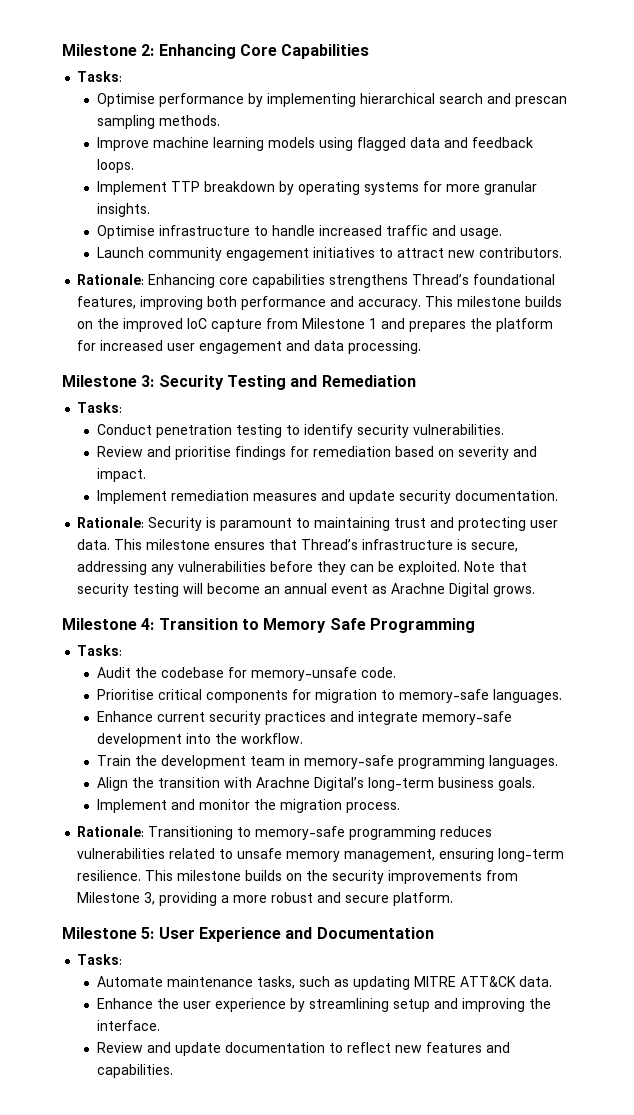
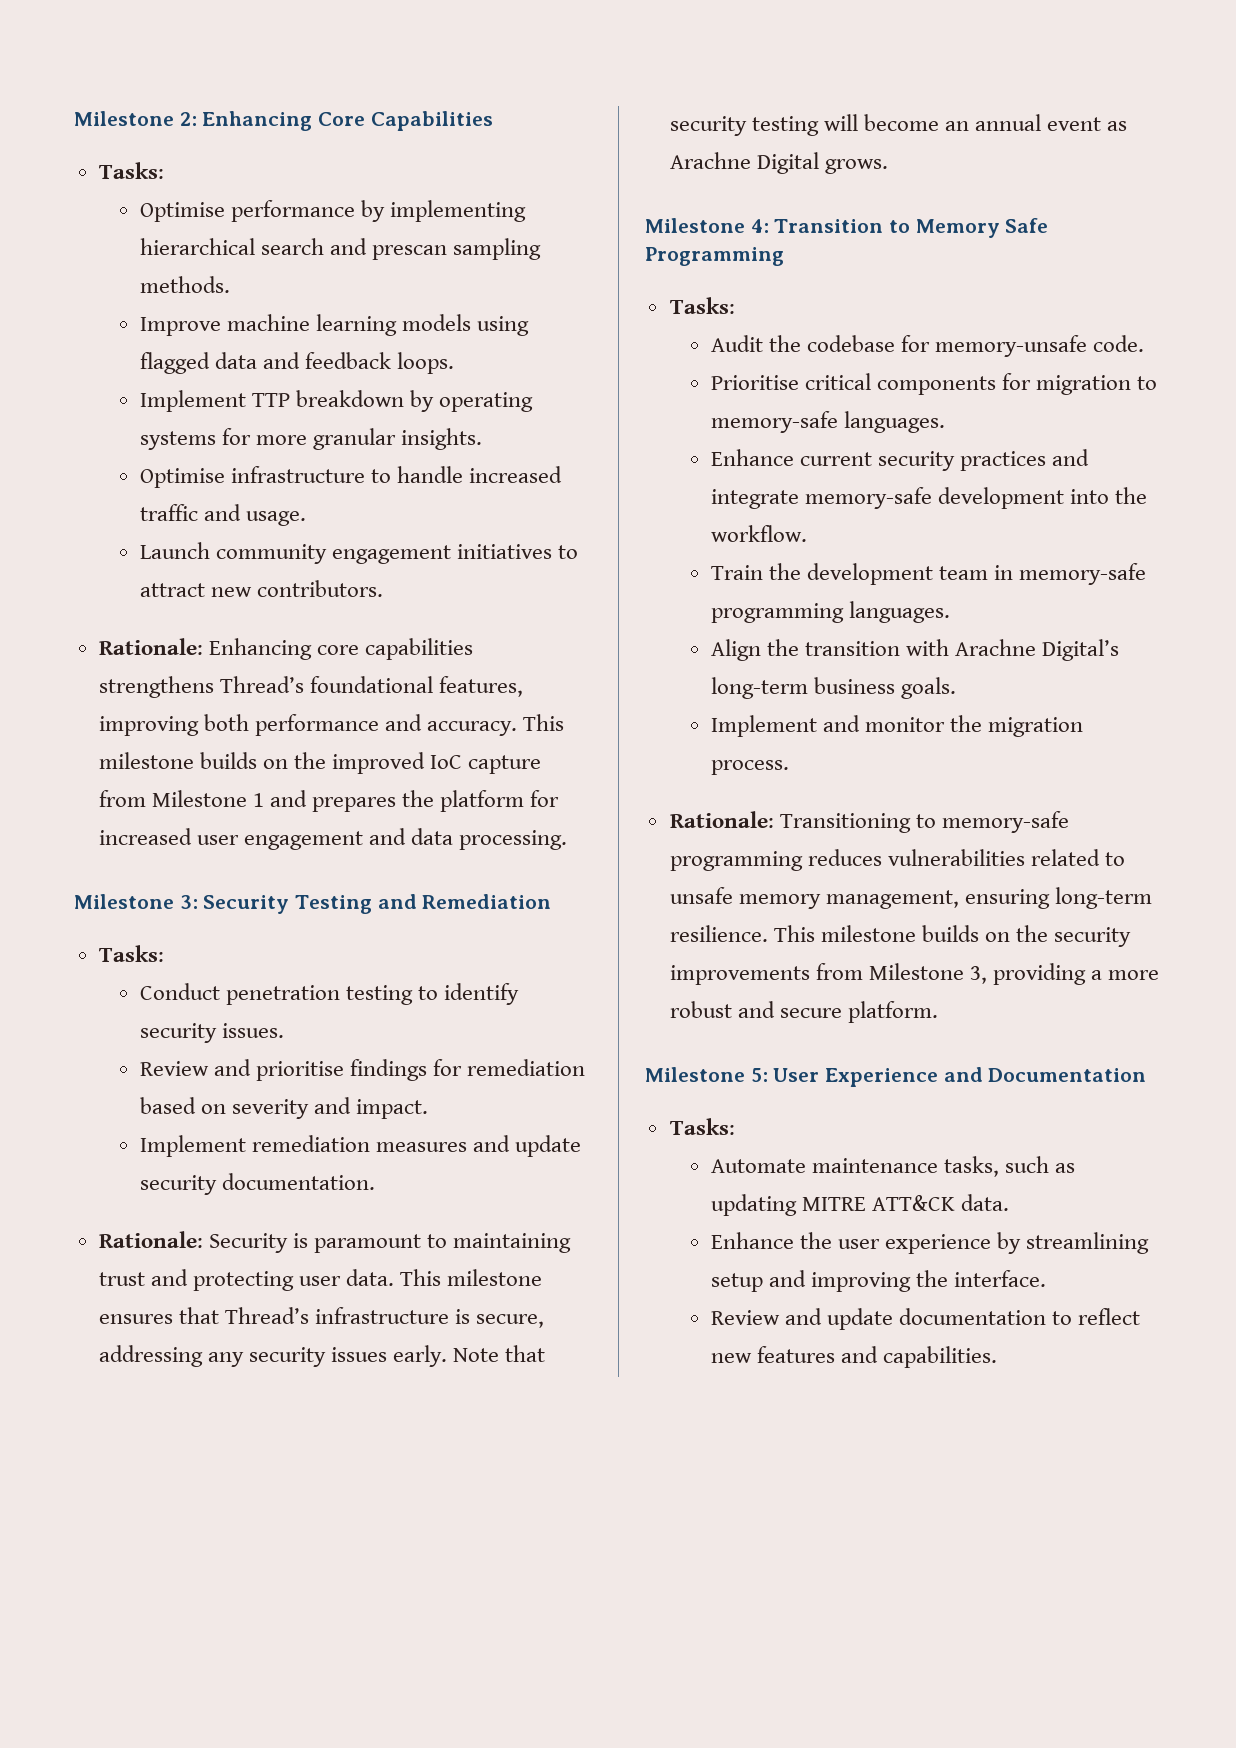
[413,424,505,435] vulnerabilities. -> [221,1023,284,1038] issues.
[178,561,461,575] vulnerabilities before they can be exploited. -> [248,1345,448,1367] security issues early.

